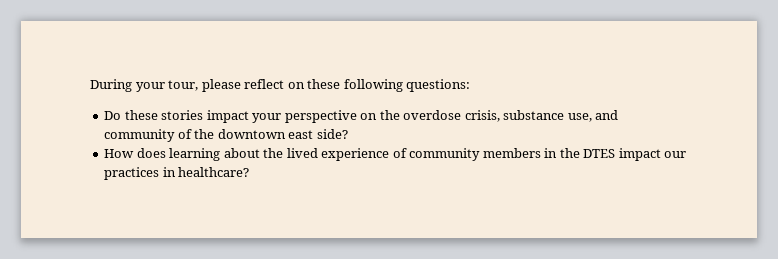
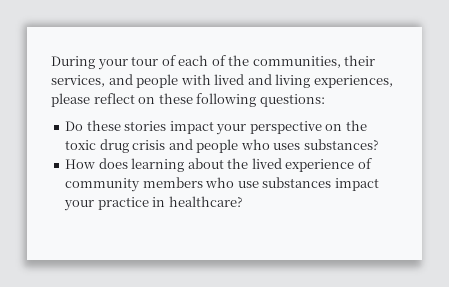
[168,80,199,91] tour, -> [131,55,376,68] [51,74,393,88] tour of each of the communities, their services, and people with lived and living experiences,
[403,110,619,122] [104,129,348,142] overdose crisis, substance use, and community of the downtown east side? -> [65,139,379,153] toxic drug crisis and people who uses substances?
[544,148,687,161] [104,167,160,180] in the DTES impact our practices -> [205,177,379,191] [64,197,149,211] who use substances impact your practice

